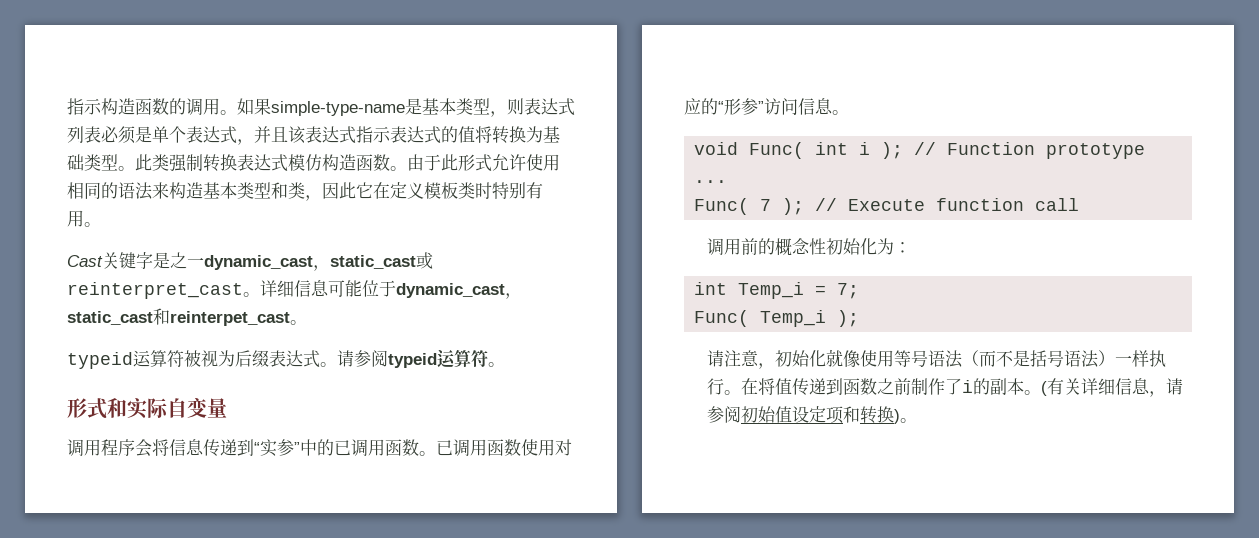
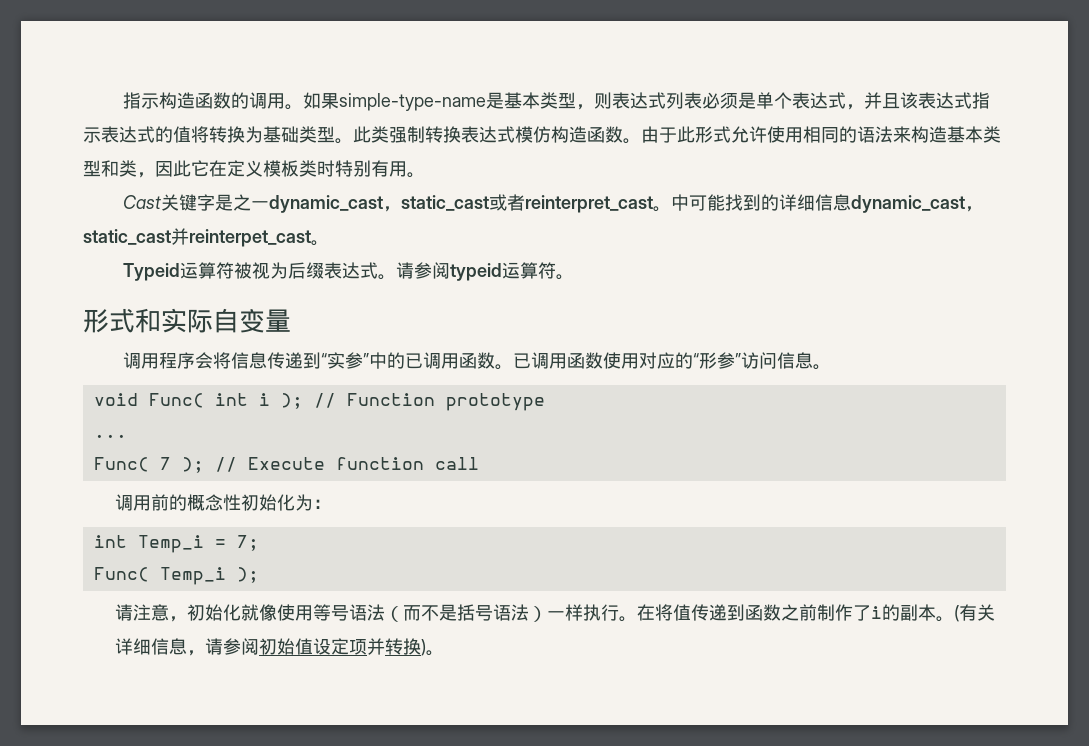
[67,280,522,299] [67,308,170,325] reinterpret_cast。详细信息可能位于dynamic_cast，static_cast和 -> [507,194,984,213] [83,228,189,245] 者reinterpret_cast。中可能找到的详细信息dynamic_cast，static_cast并
[67,352,133,369] typeid -> [123,263,181,281] Typeid
[842,406,860,423] 和 -> [367,638,386,655] 并

